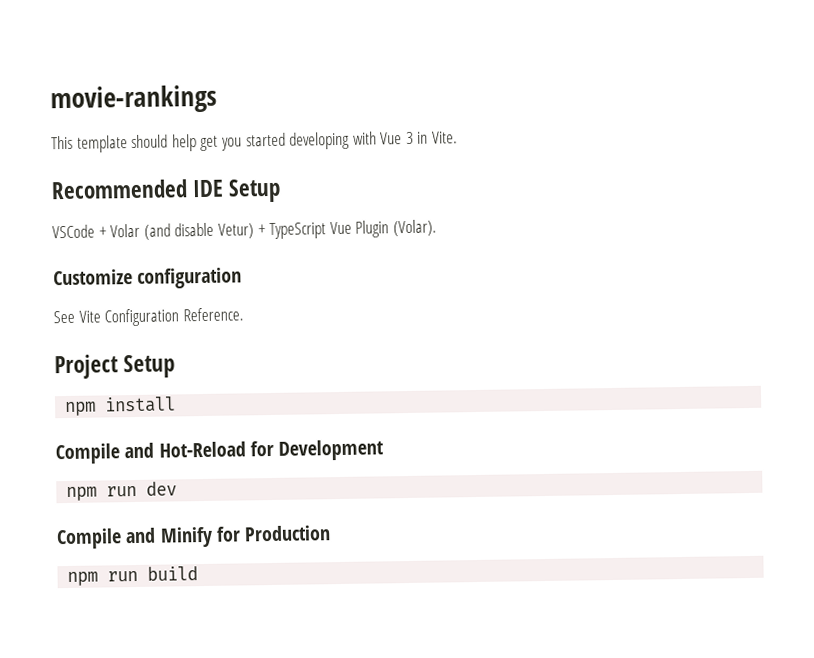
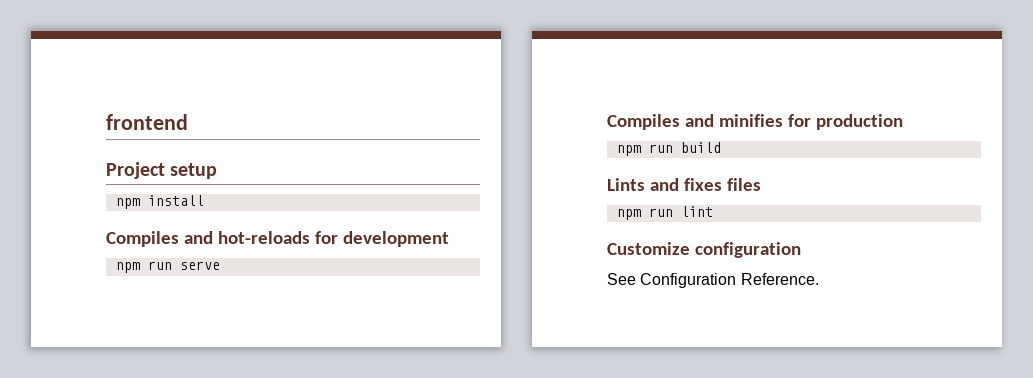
[50,84,217,115] [51,131,459,153] [51,178,282,203] [52,219,437,240] movie-rankings // This template should help get you started developing with Vue 3 in Vite. // Recommended IDE Setup // VSCode + Volar (and disable Vetur) + TypeScript Vue Plugin (Volar). -> [106,114,188,130] [106,162,218,179] [115,195,204,209] [106,231,449,247] [115,261,220,273] [607,114,903,130] [616,142,721,156] [607,178,761,191] [616,206,713,220] frontend // Project setup // npm install // Compiles and hot-reloads for development // npm run serve // Compiles and minifies for production // npm run build // Lints and fixes files // npm run lint
[78,310,101,323] Vite -> (636, 279) none
[54,354,176,380] [65,396,177,417] [55,439,385,465] [66,481,178,502] [56,525,332,550] [67,566,199,587] // Project Setup // npm install // Compile and Hot-Reload for Development // npm run dev // Compile and Minify for Production // npm run build -> (819, 279) none

